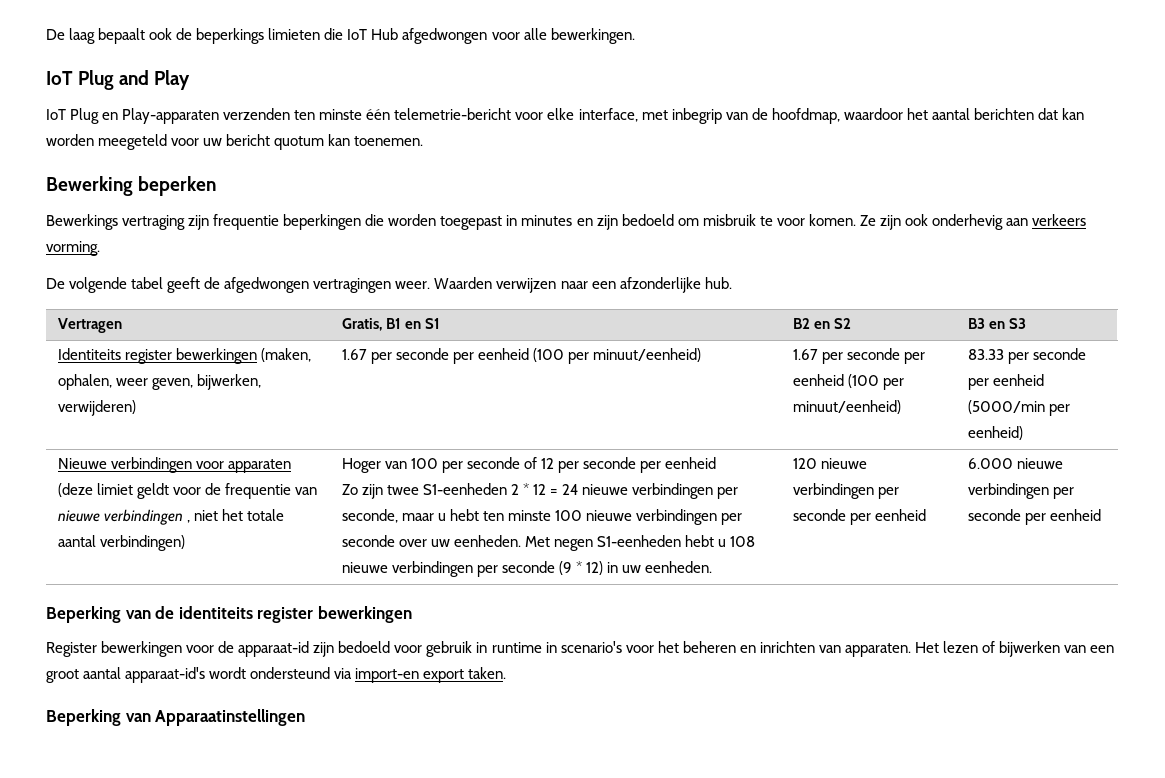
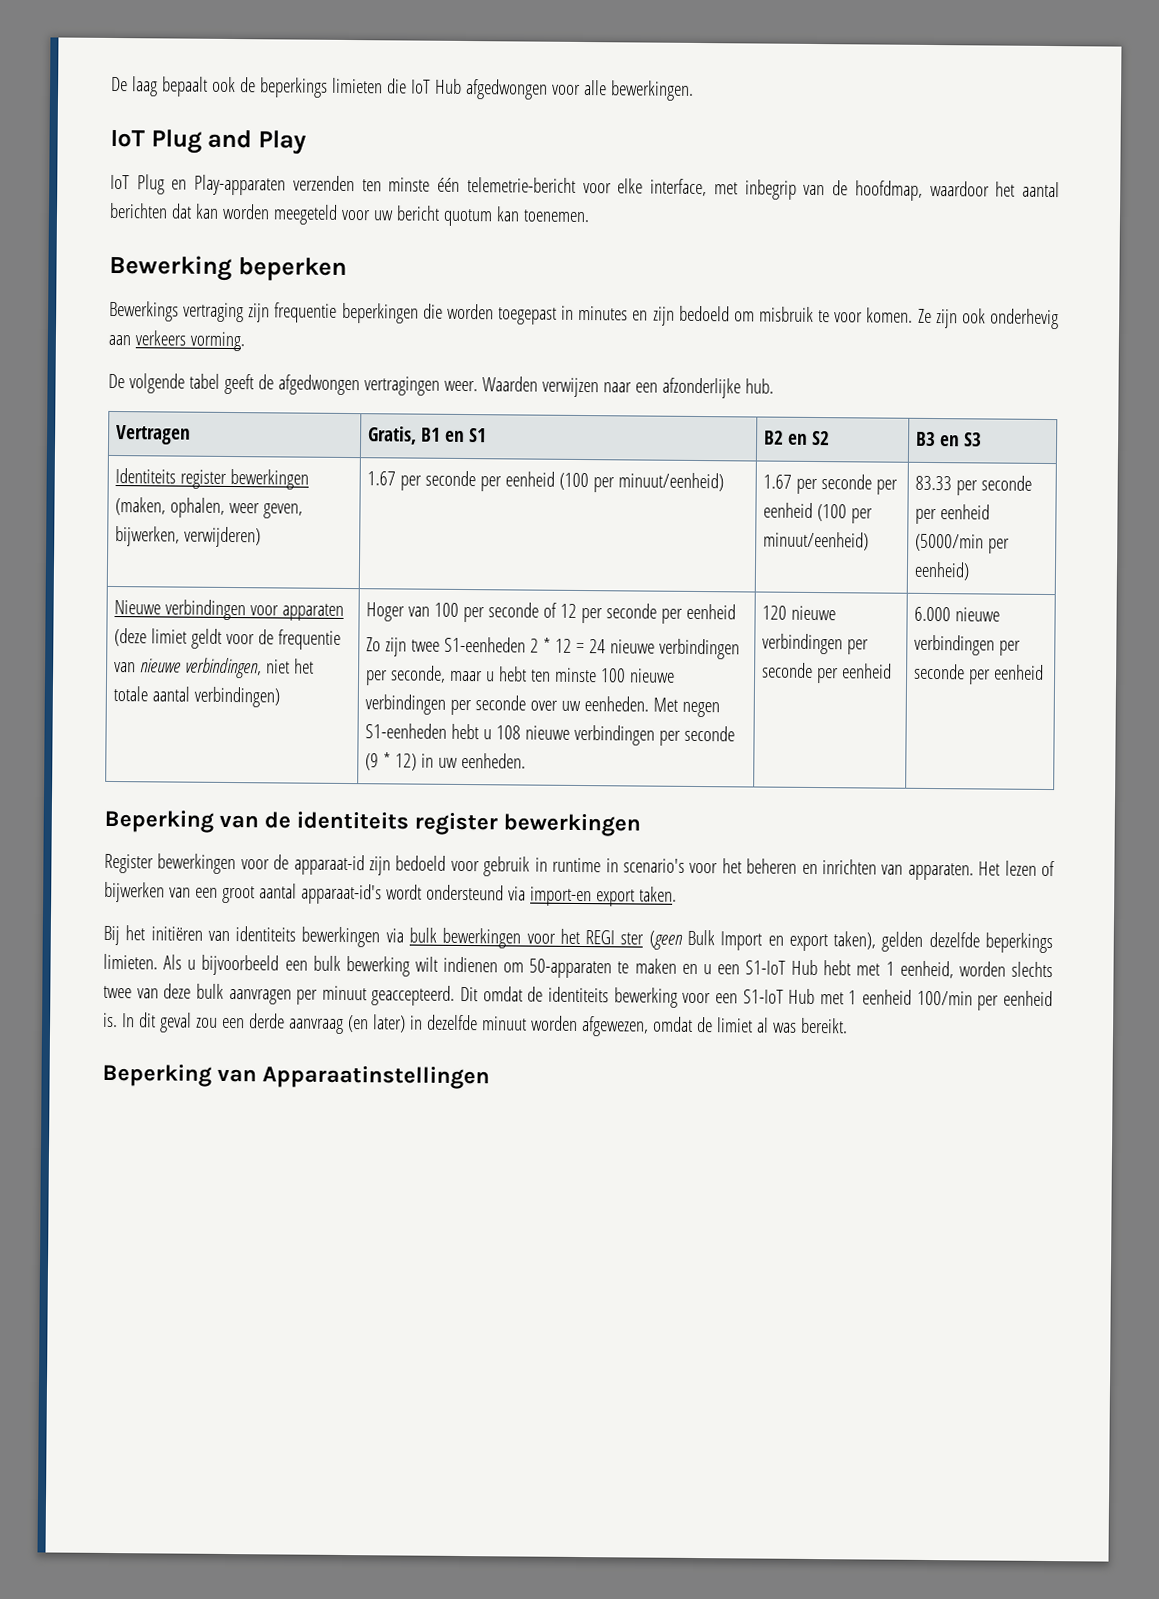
[103,509,190,525] verbindingen , -> [185,657,263,679] verbindingen,
(507, 673) none -> [103,925,1054,954] [103,953,1054,979] [103,983,1053,1011] [103,1012,848,1037] // Bij het initiëren van identiteits bewerkingen via bulk bewerkingen voor het REGI ster (geen Bulk Import en export taken), gelden dezelfde beperkings limieten. Als u bijvoorbeeld een bulk bewerking wilt indienen om 50-apparaten te maken en u een S1-IoT Hub hebt met 1 eenheid, worden slechts twee van deze bulk aanvragen per minuut geaccepteerd. Dit omdat de identiteits bewerking voor een S1-IoT Hub met 1 eenheid 100/min per eenheid is. In dit geval zou een derde aanvraag (en later) in dezelfde minuut worden afgewezen, omdat de limiet al was bereikt.

